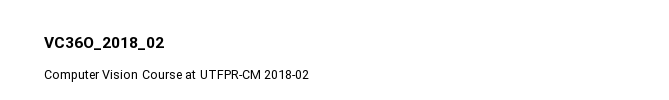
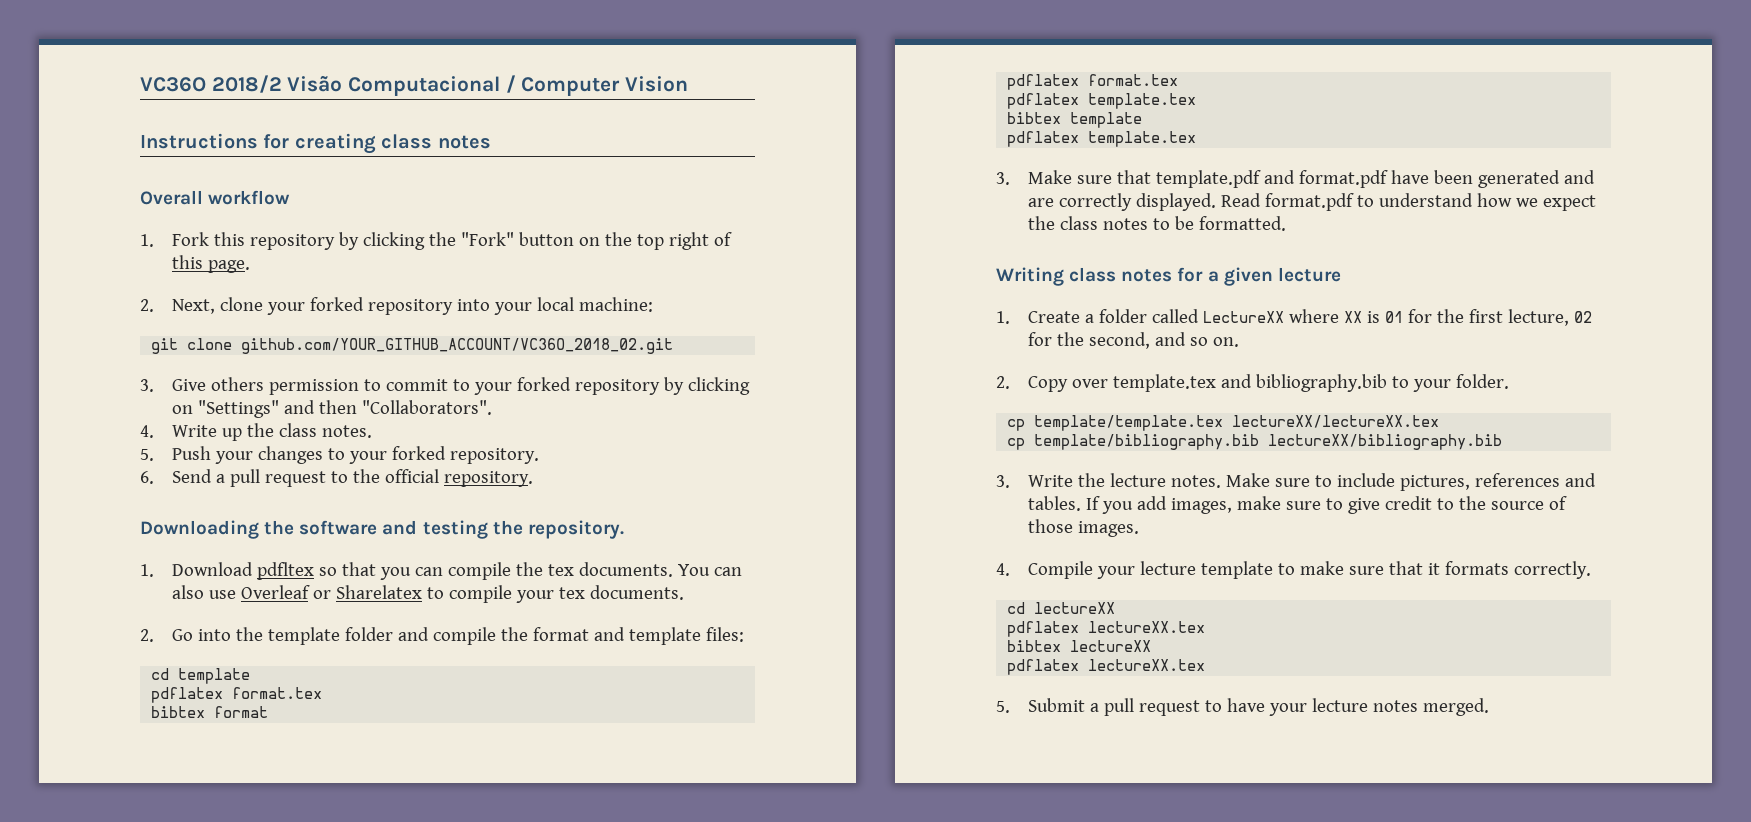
[44,37,164,50] [44,70,309,82] VC36O_2018_02 // Computer Vision Course at UTFPR-CM 2018-02 -> [140,75,689,96] [140,133,491,154] [140,190,291,205] [140,232,732,250] [171,255,250,273] [140,297,653,315] [151,338,674,354] [140,377,750,395] [171,400,492,418] [140,423,372,441] [140,446,539,464] [140,469,533,487] [140,520,624,539] [140,562,742,580] [171,585,684,603] [140,627,744,645] [151,668,251,684] [151,687,323,703] [151,706,269,718] [1007,74,1179,90] [1007,93,1197,109] [1007,112,1143,128] [1007,131,1197,147] [996,170,1595,188] [1027,193,1596,211] [1027,216,1286,231] [996,267,1341,286] [996,309,1592,326] [1027,332,1239,349] [996,374,1509,392] [1007,415,1440,431] [1007,434,1503,450] [996,473,1596,491] [1027,496,1567,514] [1027,519,1139,537] [996,561,1591,579] [1007,602,1116,614] [1007,621,1206,637] [1007,640,1152,652] [1007,659,1206,675] [996,698,1489,716] VC36O 2018/2 Visão Computacional / Computer Vision // Instructions for creating class notes // Overall workflow // 1. Fork this repository by clicking the "Fork" button on the top right of this page. // 2. Next, clone your forked repository into your local machine: // git clone github.com/YOUR_GITHUB_ACCOUNT/VC36O_2018_02.git // 3. Give others permission to commit to your forked repository by clicking on "Settings" and then "Collaborators". // 4. Write up the class notes. // 5. Push your changes to your forked repository. // 6. Send a pull request to the official repository. // Downloading the software and testing the repository. // 1. Download pdfltex so that you can compile the tex documents. You can also use Overleaf or Sharelatex to compile your tex documents. // 2. Go into the template folder and compile the format and template files: // cd template // pdflatex format.tex // bibtex format // pdflatex format.tex // pdflatex template.tex // bibtex template // pdflatex template.tex // 3. Make sure that template.pdf and format.pdf have been generated and are correctly displayed. Read format.pdf to understand how we expect the class notes to be formatted. // Writing class notes for a given lecture // 1. Create a folder called LectureXX where XX is 01 for the first lecture, 02 for the second, and so on. // 2. Copy over template.tex and bibliography.bib to your folder. // cp template/template.tex lectureXX/lectureXX.tex // cp template/bibliography.bib lectureXX/bibliography.bib // 3. Write the lecture notes. Make sure to include pictures, references and tables. If you add images, make sure to give credit to the source of those images. // 4. Compile your lecture template to make sure that it formats correctly. // cd lectureXX // pdflatex lectureXX.tex // bibtex lectureXX // pdflatex lectureXX.tex // 5. Submit a pull request to have your lecture notes merged.

